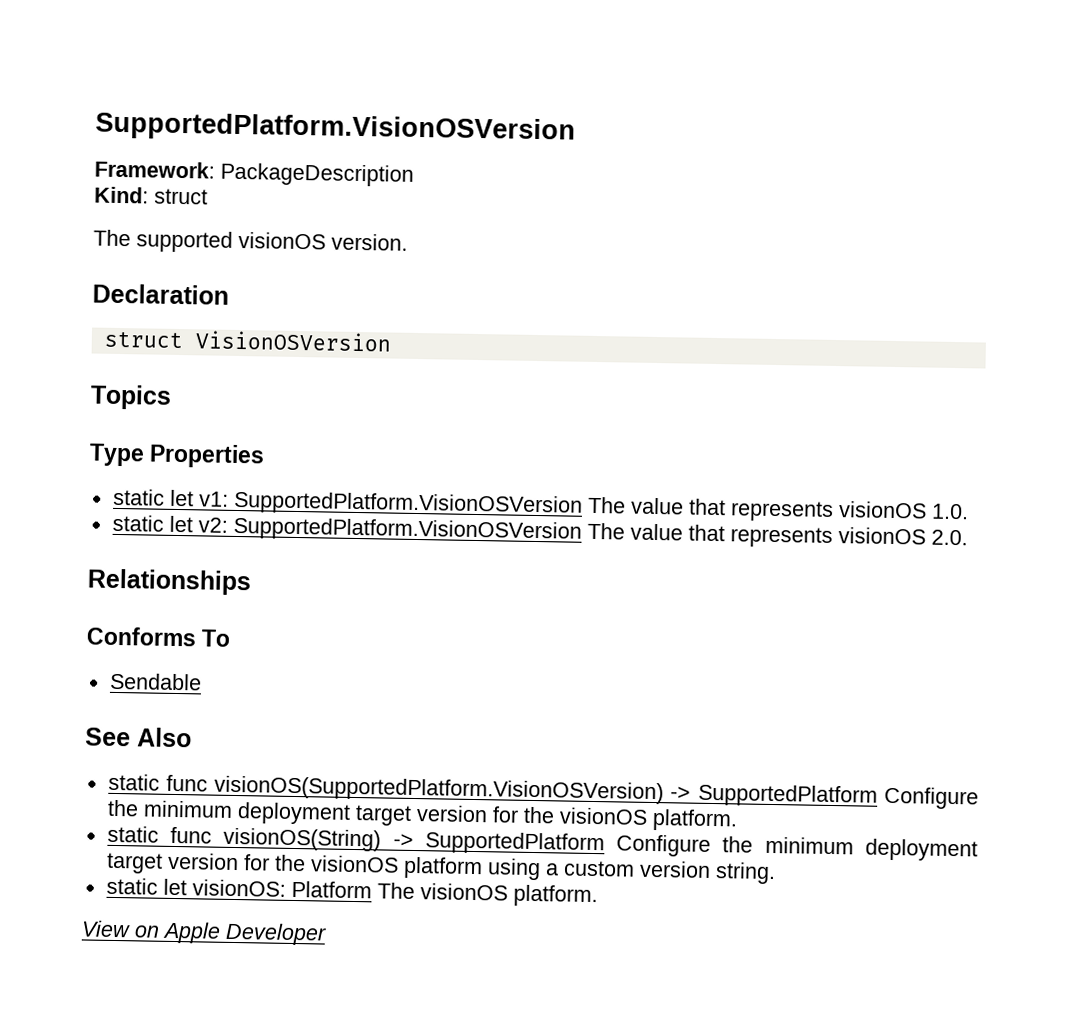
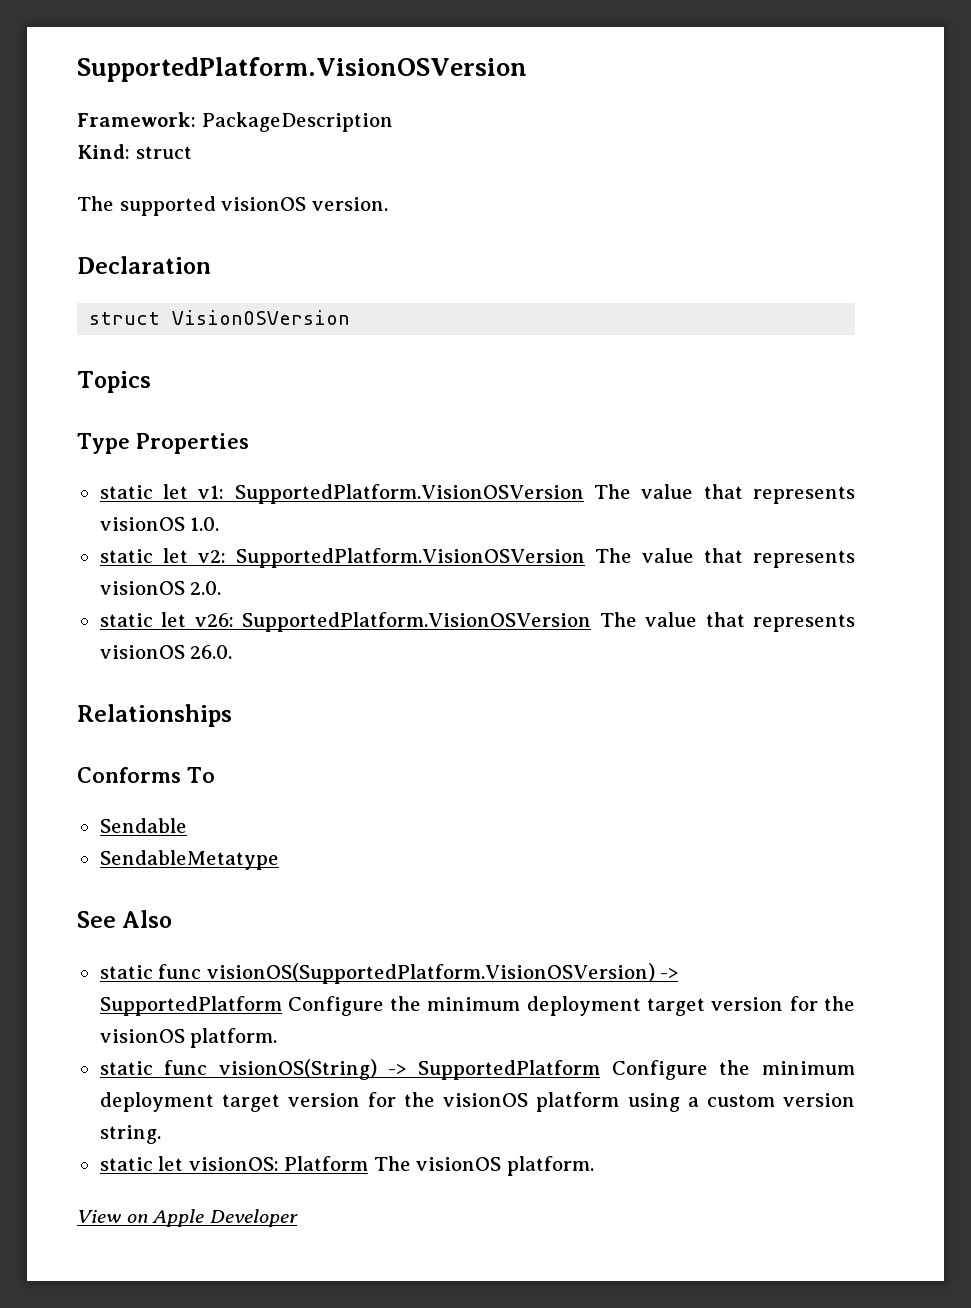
(968, 537) none -> [99,612,856,632] [99,645,233,659] // static let v26: SupportedPlatform.VisionOSVersion The value that represents visionOS 26.0.
(202, 681) none -> [99,850,279,870] // SendableMetatype

